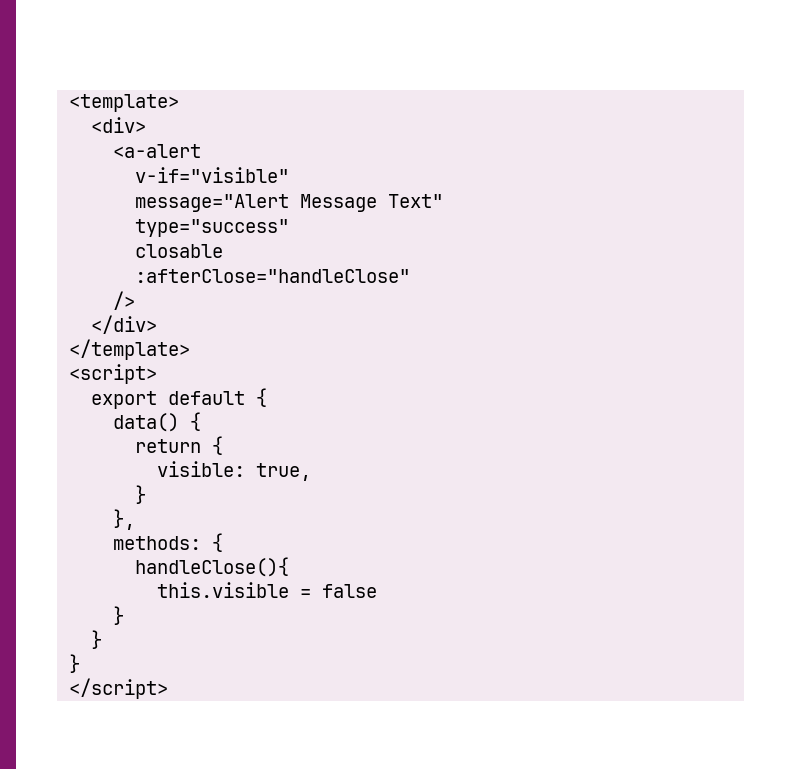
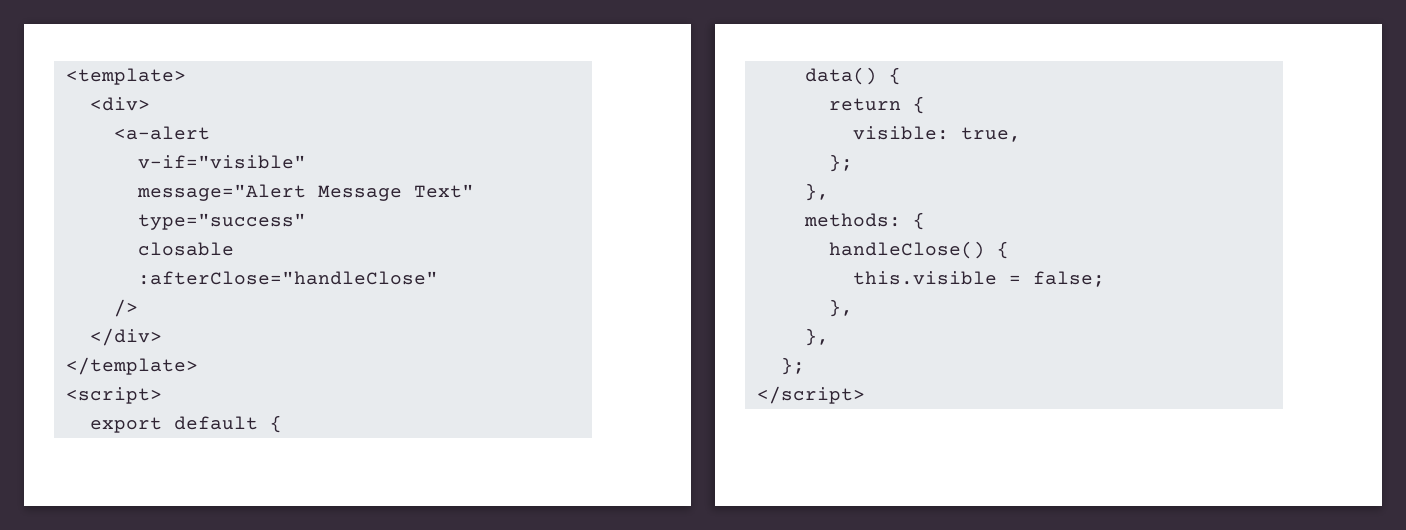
[134,485,146,504] } -> [829,154,853,172] };
[134,557,289,577] handleClose(){ -> [829,241,1009,259] handleClose() {
[321,584,377,598] [112,606,124,625] [90,630,102,649] [68,654,80,673] false // } // } // } -> [1033,271,1105,287] [829,299,853,317] [805,328,829,346] [781,357,805,375] false; // }, // }, // };

